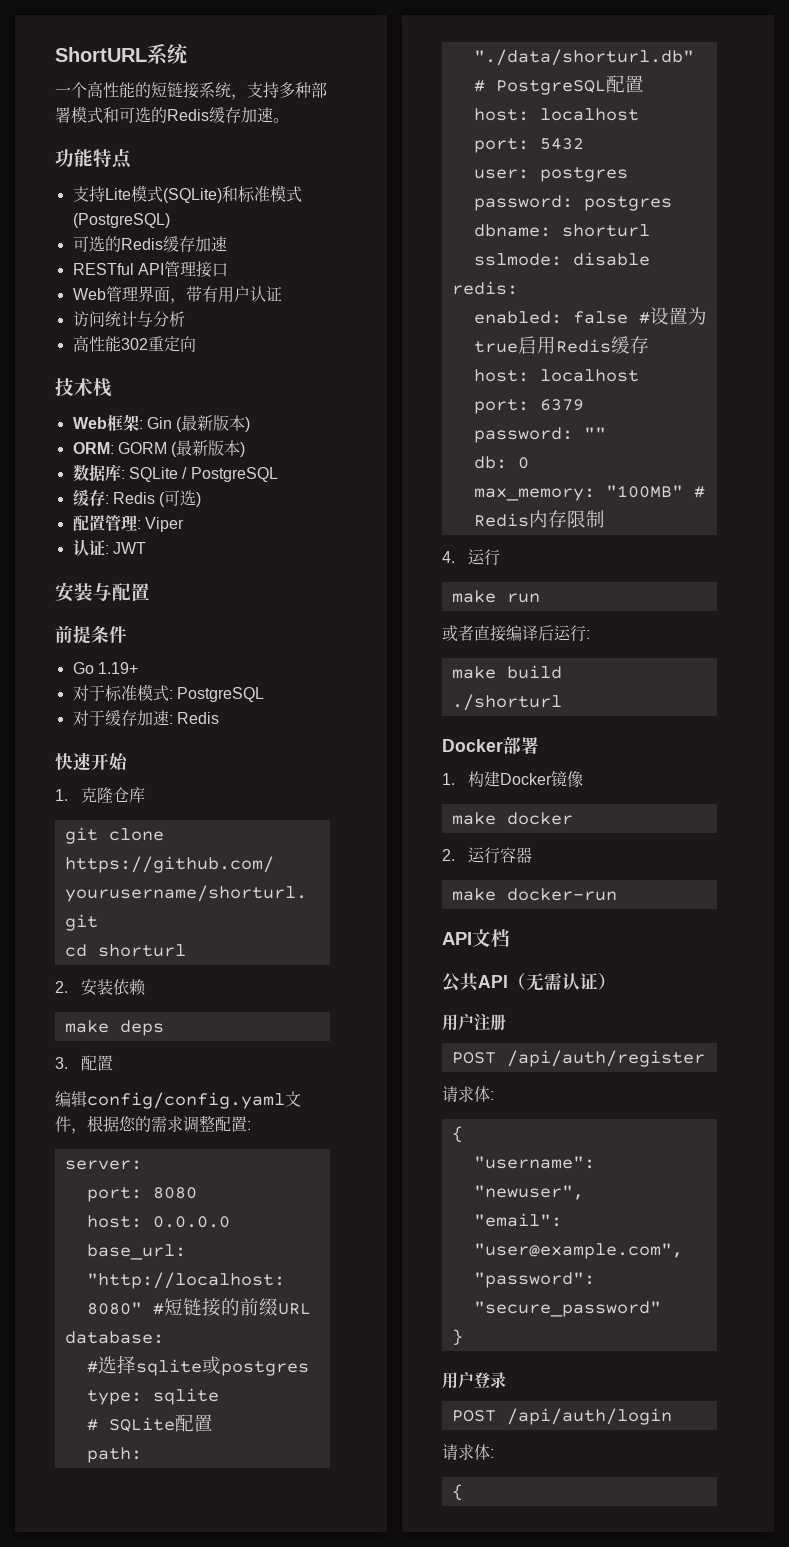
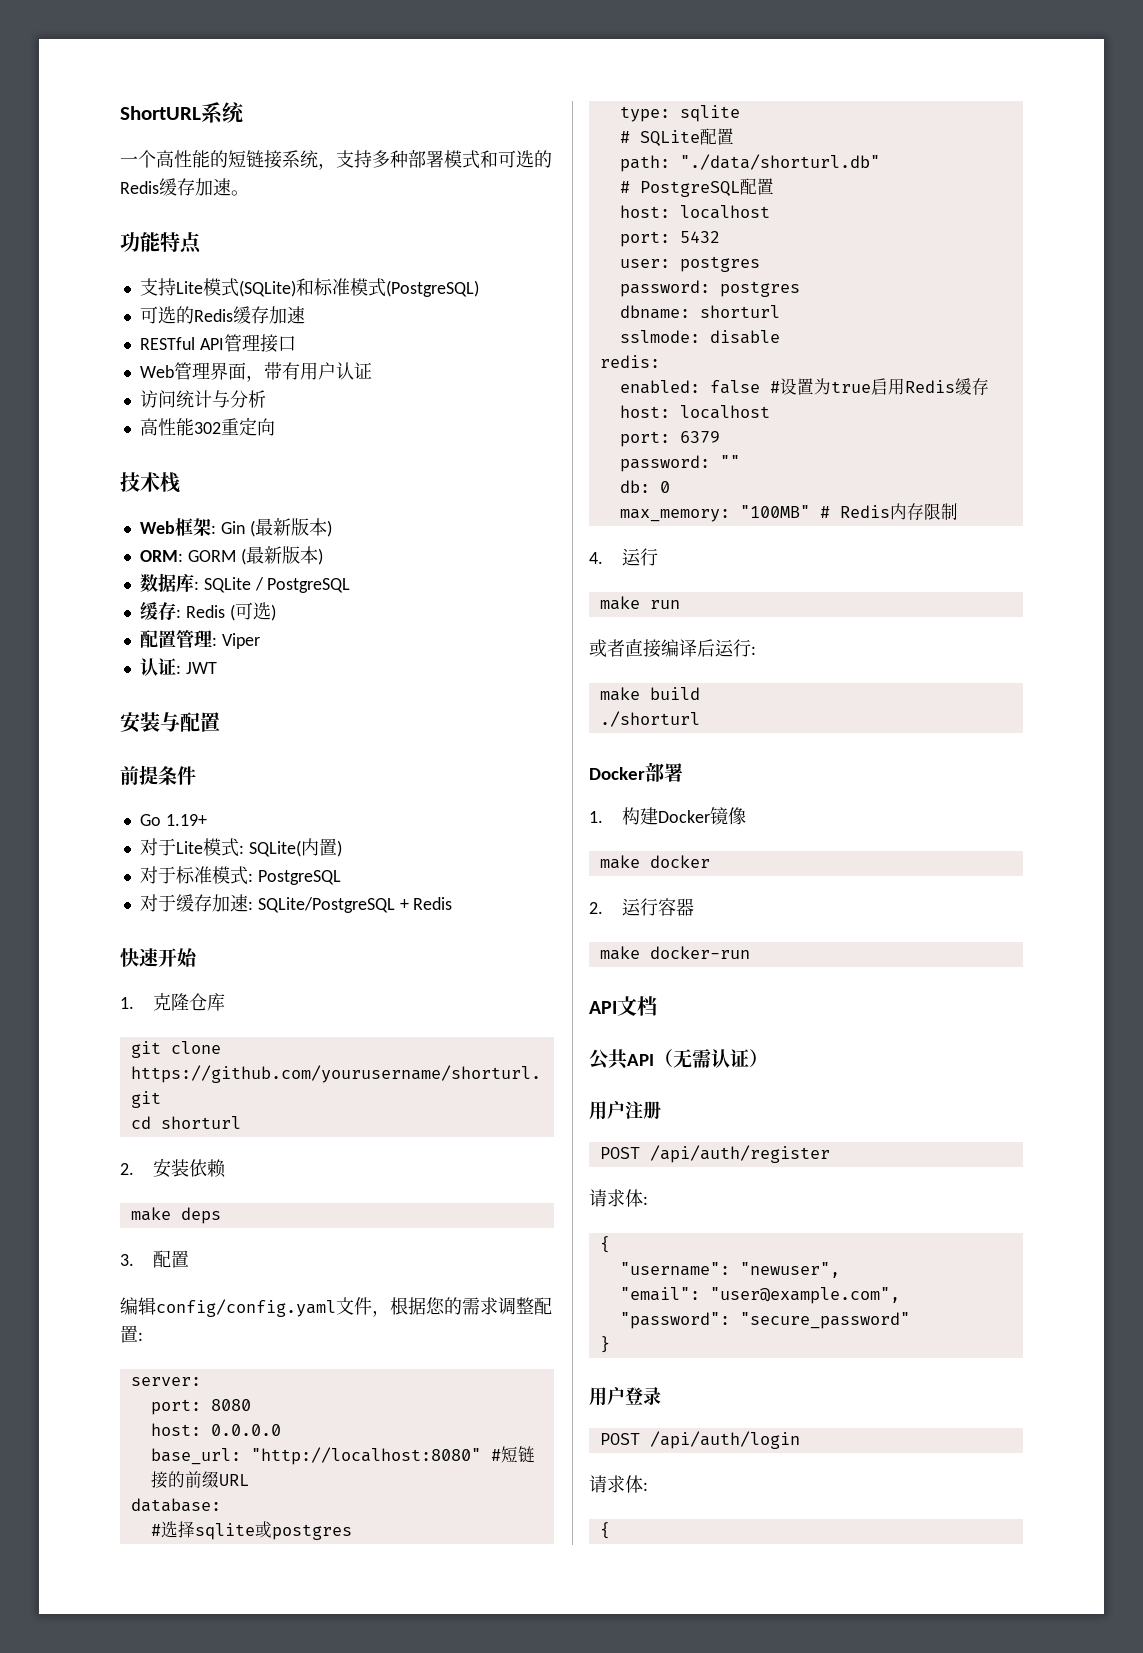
(138, 668) none -> [139,838,342,857] // 对于Lite模式: SQLite(内置)
(173, 719) none -> [257,897,409,913] SQLite/PostgreSQL +

